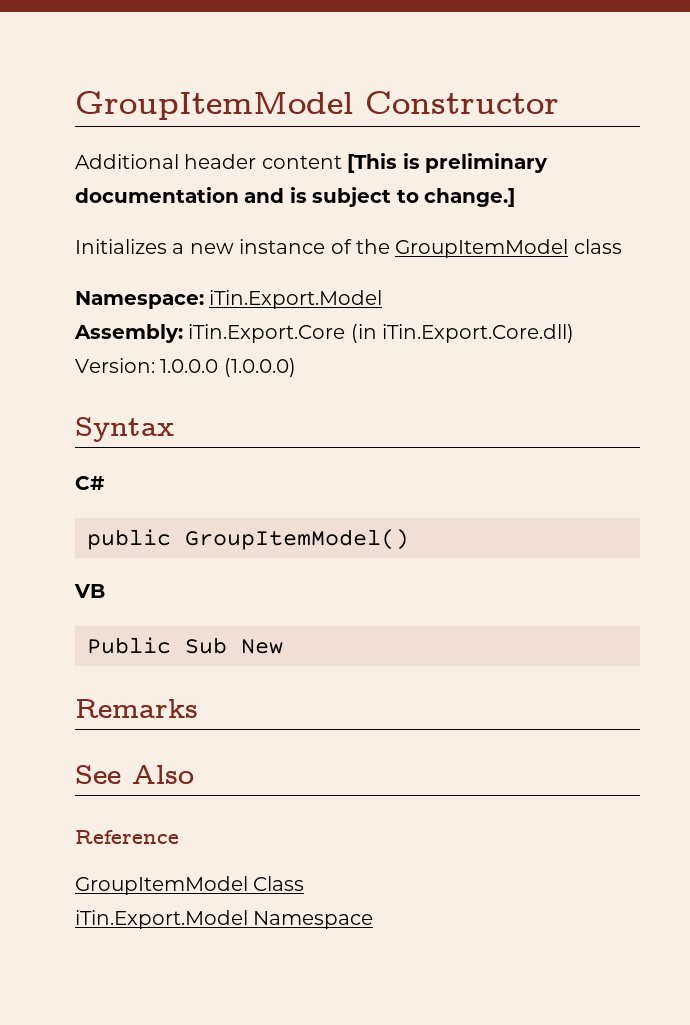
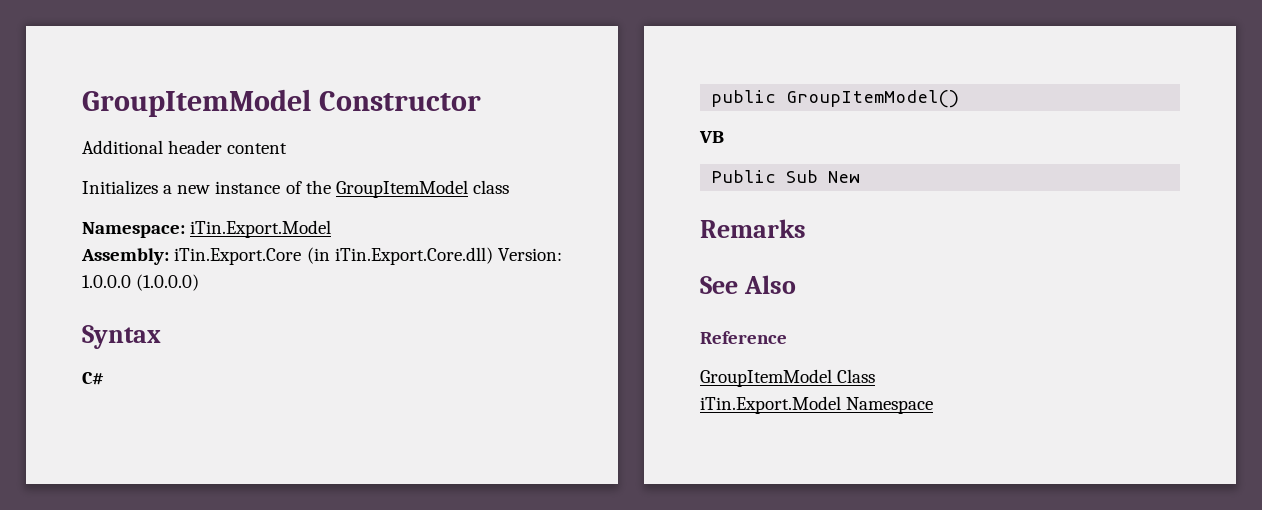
[347,153,548,173] [75,187,515,207] [This is preliminary documentation and is subject to change.] -> (288, 148) none

